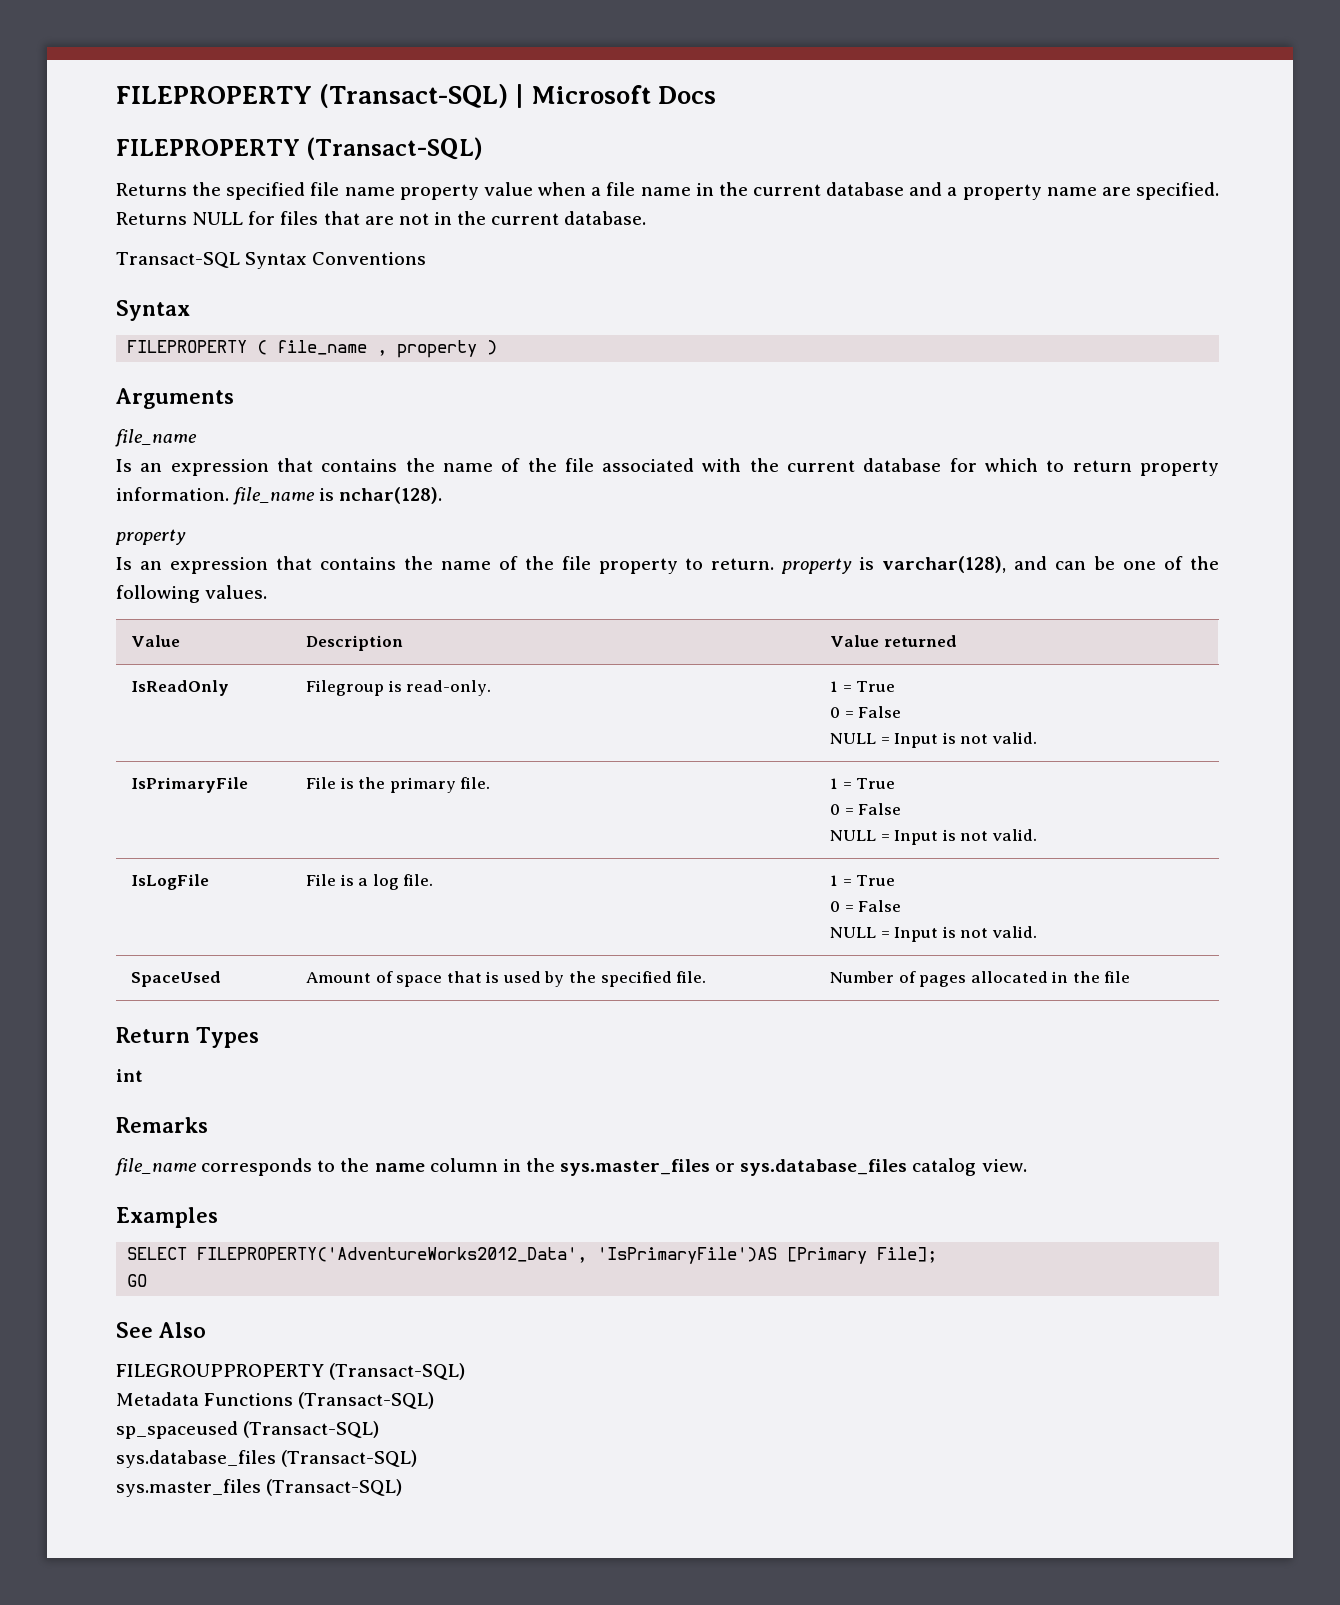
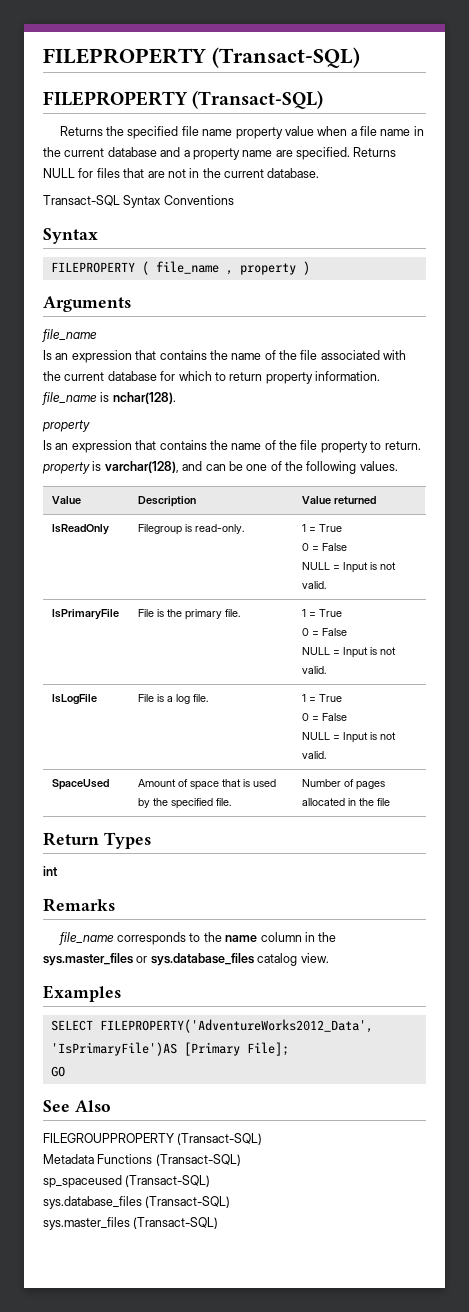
[116,84,717,108] FILEPROPERTY (Transact-SQL) | Microsoft Docs -> [43,47,360,68] FILEPROPERTY (Transact-SQL)

